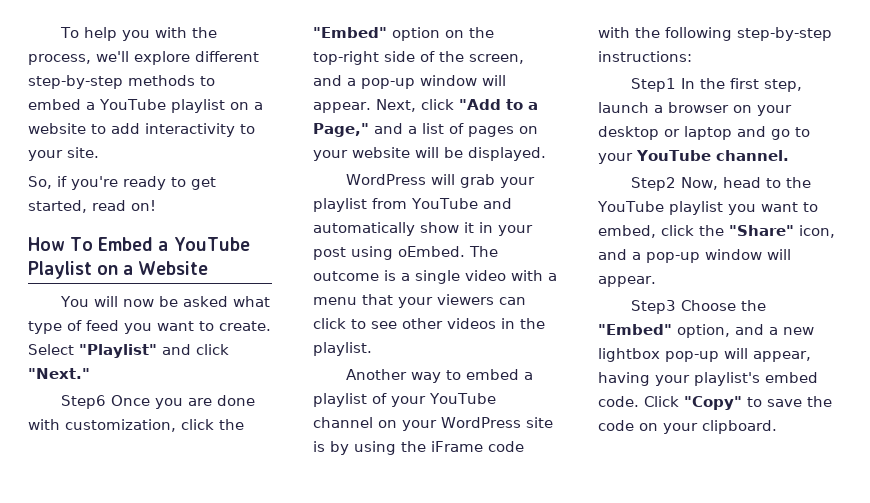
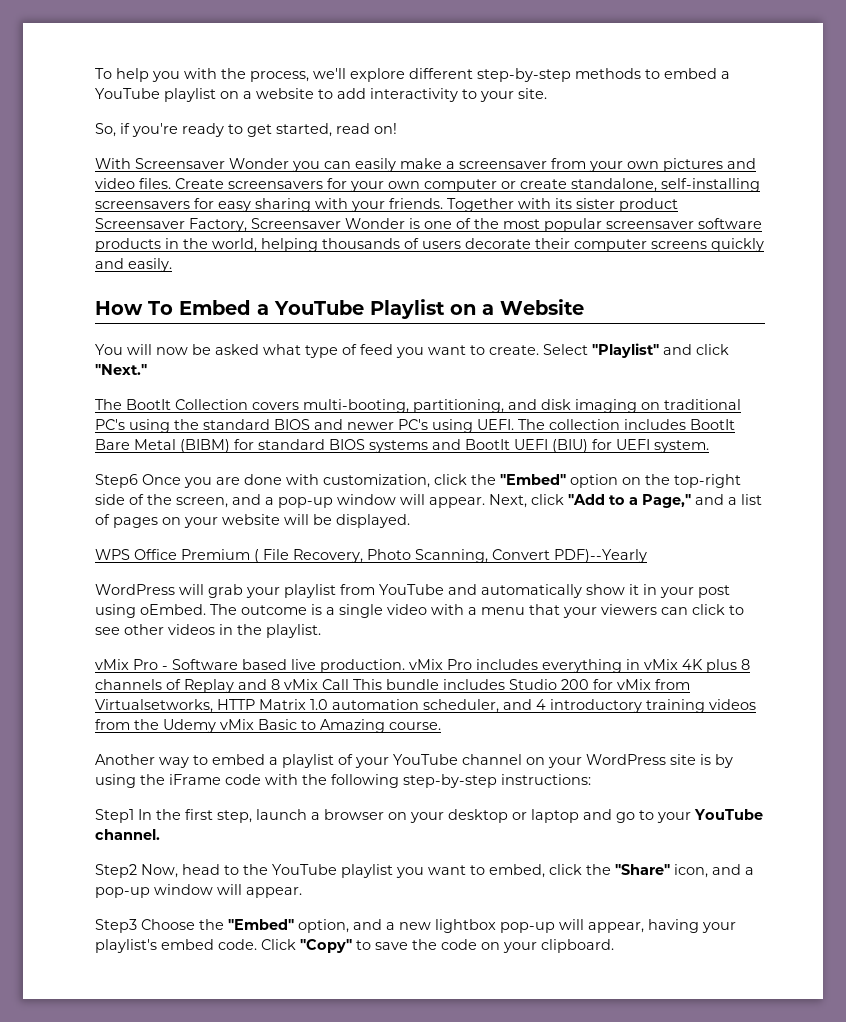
(156, 205) none -> [95,158,756,172] [95,178,760,192] [95,198,678,212] [95,218,762,232] [95,238,764,252] [95,258,172,272] // With Screensaver Wonder you can easily make a screensaver from your own pictures and video files. Create screensavers for your own computer or create standalone, self-installing screensavers for easy sharing with your friends. Together with its sister product Screensaver Factory, Screensaver Wonder is one of the most popular screensaver software products in the world, helping thousands of users decorate their computer screens quickly and easily.
(90, 373) none -> [95,399,741,413] [95,419,735,433] [95,439,709,453] // The BootIt Collection covers multi-booting, partitioning, and disk imaging on traditional PC's using the standard BIOS and newer PC's using UEFI. The collection includes BootIt Bare Metal (BIBM) for standard BIOS systems and BootIt UEFI (BIU) for UEFI system.
(546, 154) none -> [95,549,647,563] // WPS Office Premium ( File Recovery, Photo Scanning, Convert PDF)--Yearly
(372, 349) none -> [95,659,750,673] [95,679,690,693] [95,699,756,713] [95,719,441,733] // vMix Pro - Software based live production. vMix Pro includes everything in vMix 4K plus 8 channels of Replay and 8 vMix Call This bundle includes Studio 200 for vMix from Virtualsetworks, HTTP Matrix 1.0 automation scheduler, and 4 introductory training videos from the Udemy vMix Basic to Amazing course.

